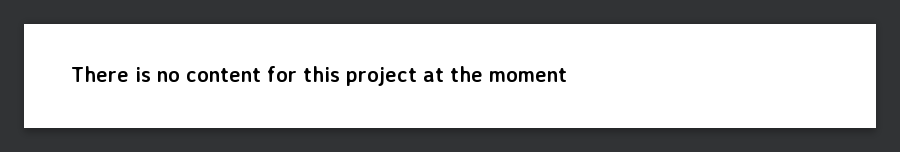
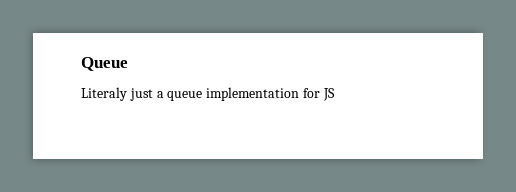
[71,66,567,86] There is no content for this project at the moment -> [81,57,128,71] [81,87,335,101] Queue // Literaly just a queue implementation for JS

